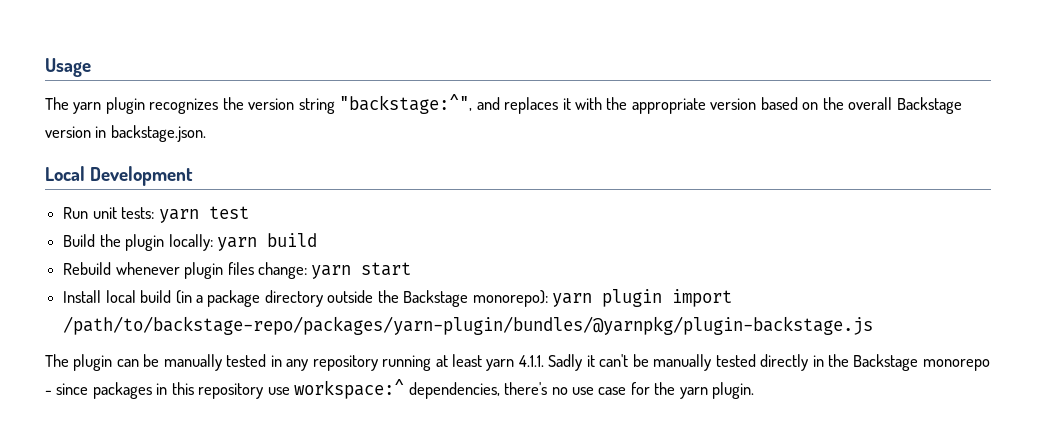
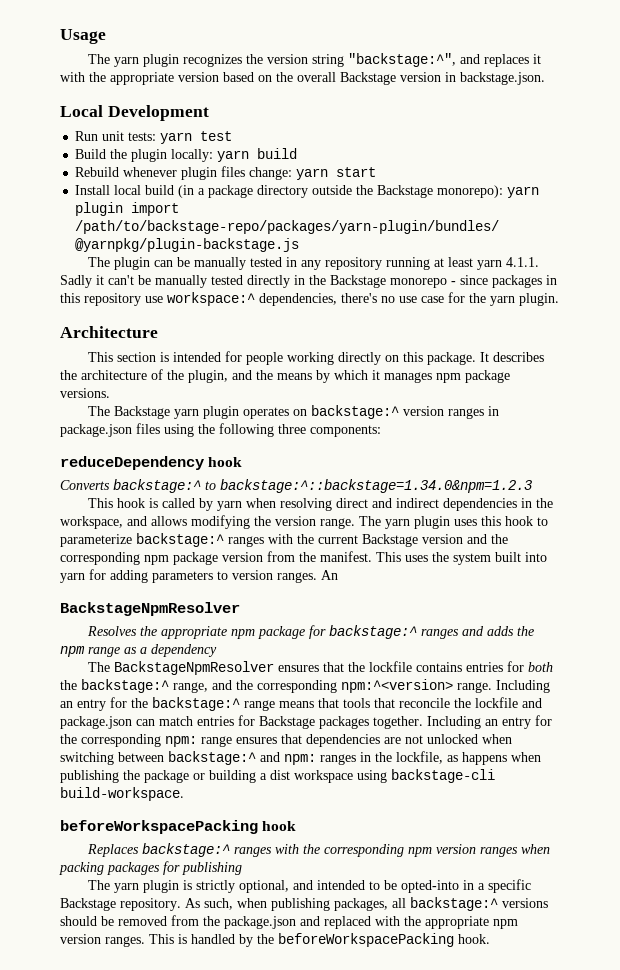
(755, 390) none -> [60,326,158,338] [88,351,545,365] [60,369,510,383] [60,388,110,398] [88,405,500,419] [60,423,381,437] [60,456,243,470] [60,479,532,493] [88,498,554,511] [60,515,548,529] [60,533,508,547] [60,551,547,565] [60,569,338,583] [60,602,240,616] [87,625,535,639] [60,644,217,657] [88,661,554,675] [60,679,550,693] [60,697,542,711] [60,715,552,729] [60,734,512,747] [60,751,541,765] [60,769,495,783] [60,787,184,801] [60,820,297,834] [87,843,551,857] [59,861,242,875] [88,879,532,893] [60,897,548,911] [60,915,518,929] [60,933,490,947] // Architecture // This section is intended for people working directly on this package. It describes the architecture of the plugin, and the means by which it manages npm package versions. // The Backstage yarn plugin operates on backstage:^ version ranges in package.json files using the following three components: // reduceDependency hook // Converts backstage:^ to backstage:^::backstage=1.34.0&npm=1.2.3 // This hook is called by yarn when resolving direct and indirect dependencies in the workspace, and allows modifying the version range. The yarn plugin uses this hook to parameterize backstage:^ ranges with the current Backstage version and the corresponding npm package version from the manifest. This uses the system built into yarn for adding parameters to version ranges. An // BackstageNpmResolver // Resolves the appropriate npm package for backstage:^ ranges and adds the npm range as a dependency // The BackstageNpmResolver ensures that the lockfile contains entries for both the backstage:^ range, and the corresponding npm:^<version> range. Including an entry for the backstage:^ range means that tools that reconcile the lockfile and package.json can match entries for Backstage packages together. Including an entry for the corresponding npm: range ensures that dependencies are not unlocked when switching between backstage:^ and npm: ranges in the lockfile, as happens when publishing the package or building a dist workspace using backstage-cli build-workspace. // beforeWorkspacePacking hook // Replaces backstage:^ ranges with the corresponding npm version ranges when packing packages for publishing // The yarn plugin is strictly optional, and intended to be opted-into in a specific Backstage repository. As such, when publishing packages, all backstage:^ versions should be removed from the package.json and replaced with the appropriate npm version ranges. This is handled by the beforeWorkspacePacking hook.

